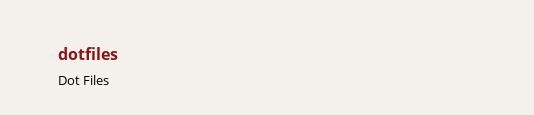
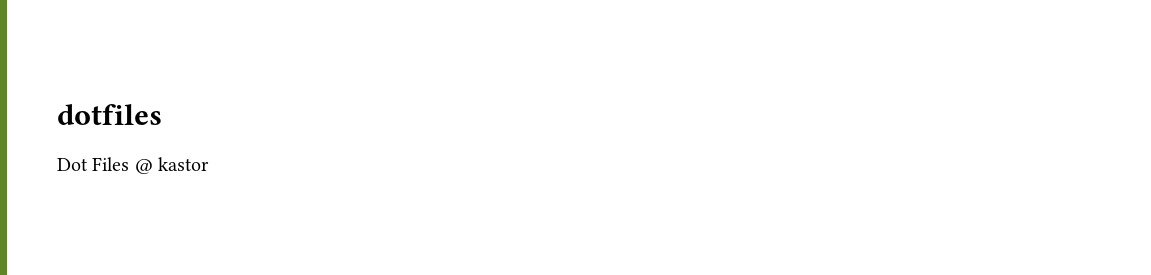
(110, 80) none -> [134,157,210,174] @ kastor

